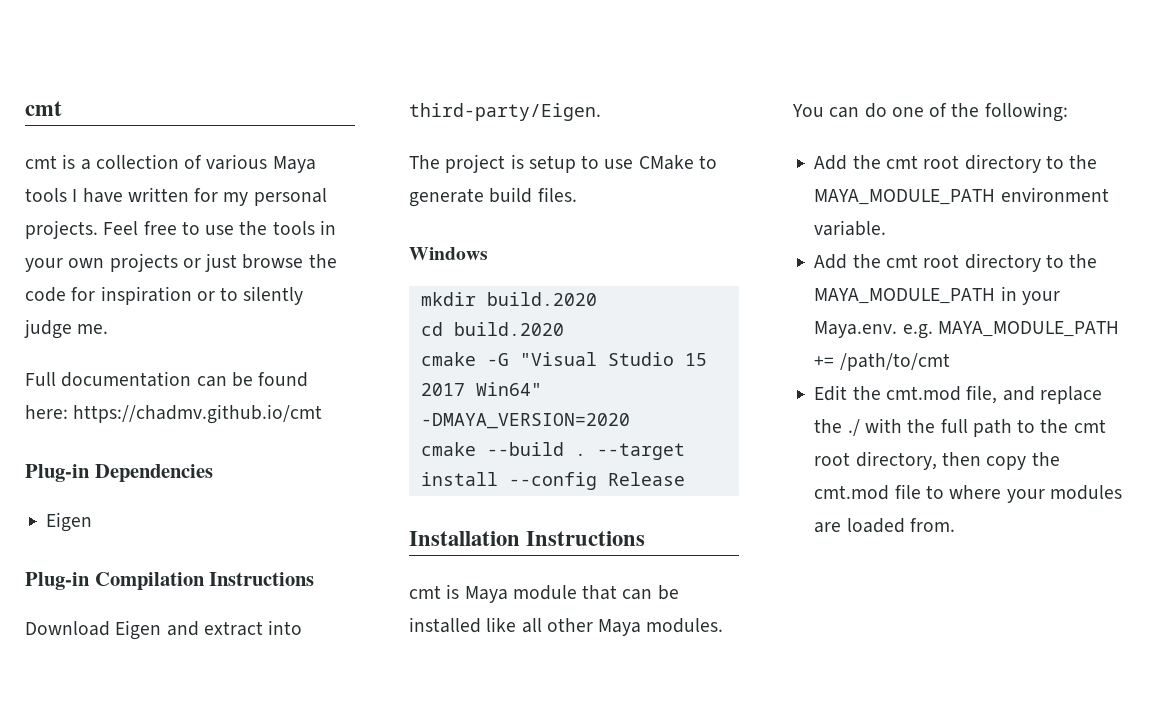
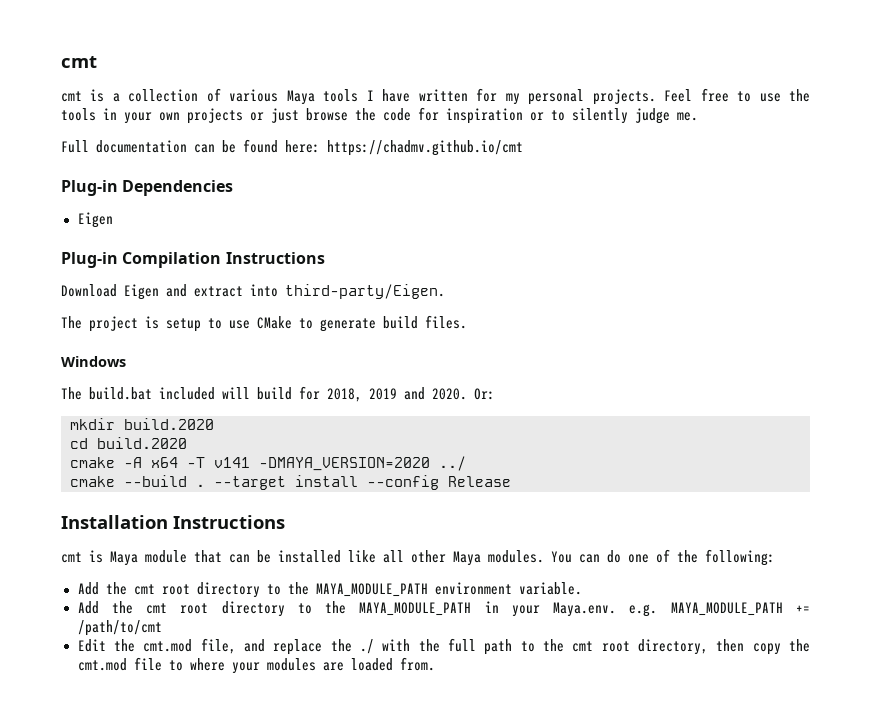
(488, 253) none -> [61,386,495,402] // The build.bat included will build for 2018, 2019 and 2020. Or:
[486,352,707,366] [420,382,542,396] -G "Visual Studio 15 2017 Win64" -> [124,457,250,468] -A x64 -T v141
(630, 421) none -> [439,456,466,471] ../

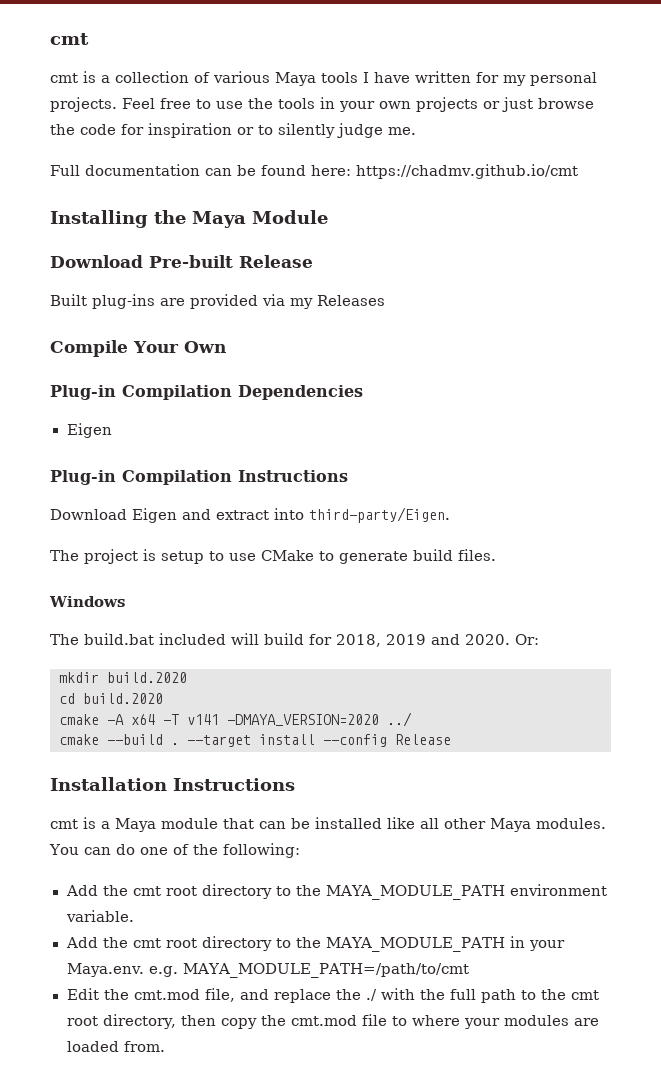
[61,180,118,196] // Plug-in -> [50,210,328,228] [50,255,313,268] [50,294,385,309] [50,340,226,357] [50,385,232,400] // Installing the Maya Module // Download Pre-built Release // Built plug-ins are provided via my Releases // Compile Your Own // Plug-in Compilation
(103, 556) none -> [101,821,110,829] a
[670,602,810,616] [77,620,162,636] MAYA_MODULE_PATH += /path/to/cmt -> [183,963,470,978] MAYA_MODULE_PATH=/path/to/cmt

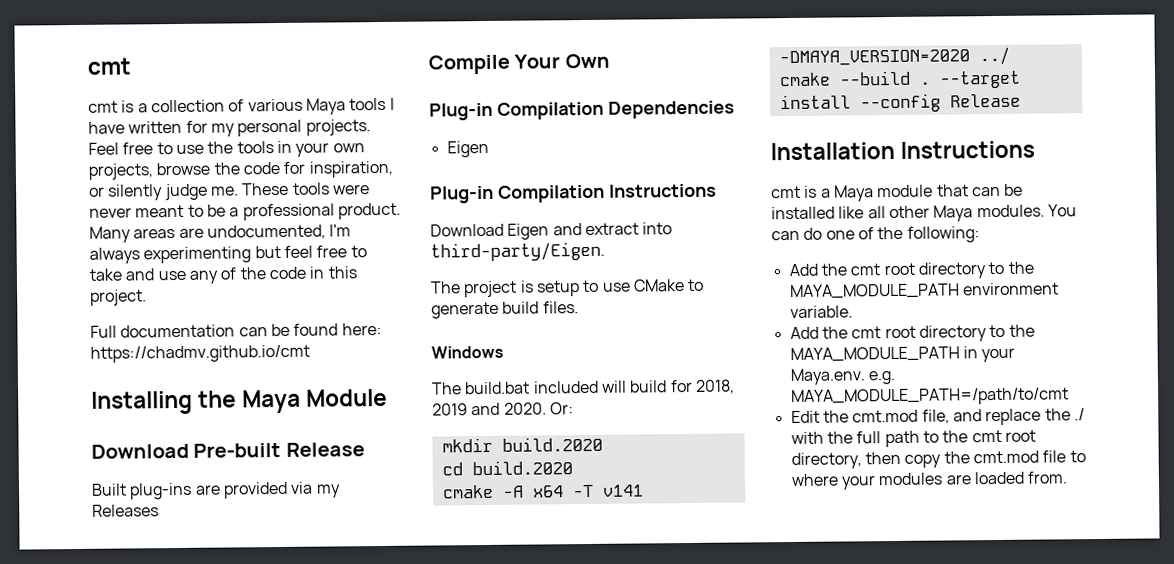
[416,97,533,112] projects or just -> [88,163,153,180] projects,
[148,123,273,138] inspiration or to -> [308,160,393,178] [89,186,105,197] inspiration, or
(416, 131) none -> [242,182,370,196] [89,202,401,221] [89,224,352,243] [89,245,367,264] [89,266,357,284] [90,289,147,306] These tools were never meant to be a professional product. Many areas are undocumented, I'm always experimenting but feel free to take and use any of the code in this project.

